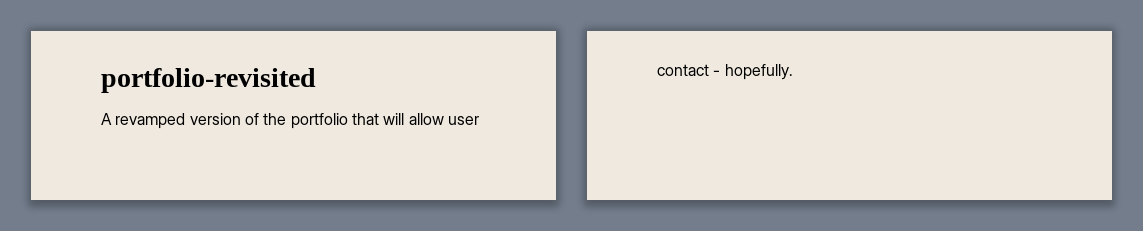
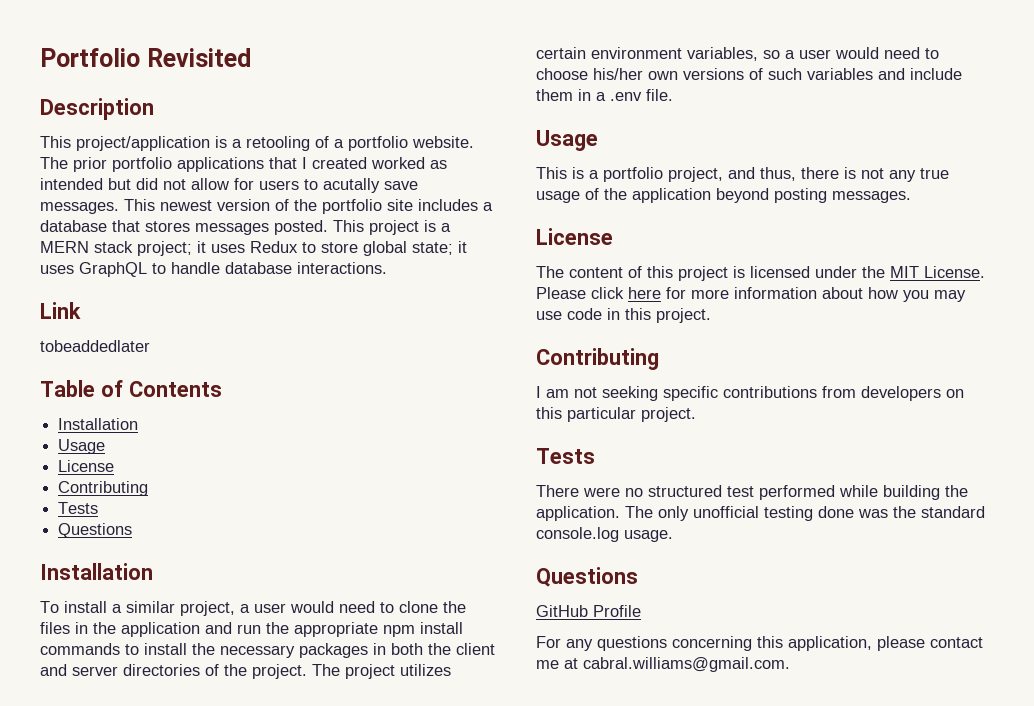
[101,68,316,93] [101,113,479,129] [657,64,793,80] portfolio-revisited // A revamped version of the portfolio that will allow user contact - hopefully. -> [40,48,251,67] [40,98,154,120] [40,136,474,151] [40,157,447,172] [40,178,418,193] [40,199,493,214] [40,220,451,235] [40,241,467,256] [40,262,387,277] [40,302,81,319] [40,340,150,352] [40,380,222,397] [58,418,139,430] [58,439,106,454] [58,460,115,472] [58,481,149,496] [58,502,99,514] [58,523,133,538] [40,563,153,580] [40,601,466,616] [40,622,463,637] [40,643,495,658] [40,664,451,679] [536,47,939,61] [536,68,962,80] [536,89,673,101] [536,130,598,151] [536,167,949,182] [536,188,911,203] [536,228,613,245] [536,266,985,281] [536,287,966,302] [536,308,711,323] [536,348,659,370] [536,386,964,401] [536,407,696,422] [536,448,595,464] [536,485,968,500] [536,506,985,521] [536,527,673,542] [536,567,638,587] [536,605,641,617] [536,636,983,651] [536,657,790,672] Portfolio Revisited // Description // This project/application is a retooling of a portfolio website. The prior portfolio applications that I created worked as intended but did not allow for users to acutally save messages. This newest version of the portfolio site includes a database that stores messages posted. This project is a MERN stack project; it uses Redux to store global state; it uses GraphQL to handle database interactions. // Link // tobeaddedlater // Table of Contents // Installation // Usage // License // Contributing // Tests // Questions // Installation // To install a similar project, a user would need to clone the files in the application and run the appropriate npm install commands to install the necessary packages in both the client and server directories of the project. The project utilizes certain environment variables, so a user would need to choose his/her own versions of such variables and include them in a .env file. // Usage // This is a portfolio project, and thus, there is not any true usage of the application beyond posting messages. // License // The content of this project is licensed under the MIT License. Please click here for more information about how you may use code in this project. // Contributing // I am not seeking specific contributions from developers on this particular project. // Tests // There were no structured test performed while building the application. The only unofficial testing done was the standard console.log usage. // Questions // GitHub Profile // For any questions concerning this application, please contact me at cabral.williams@gmail.com.

